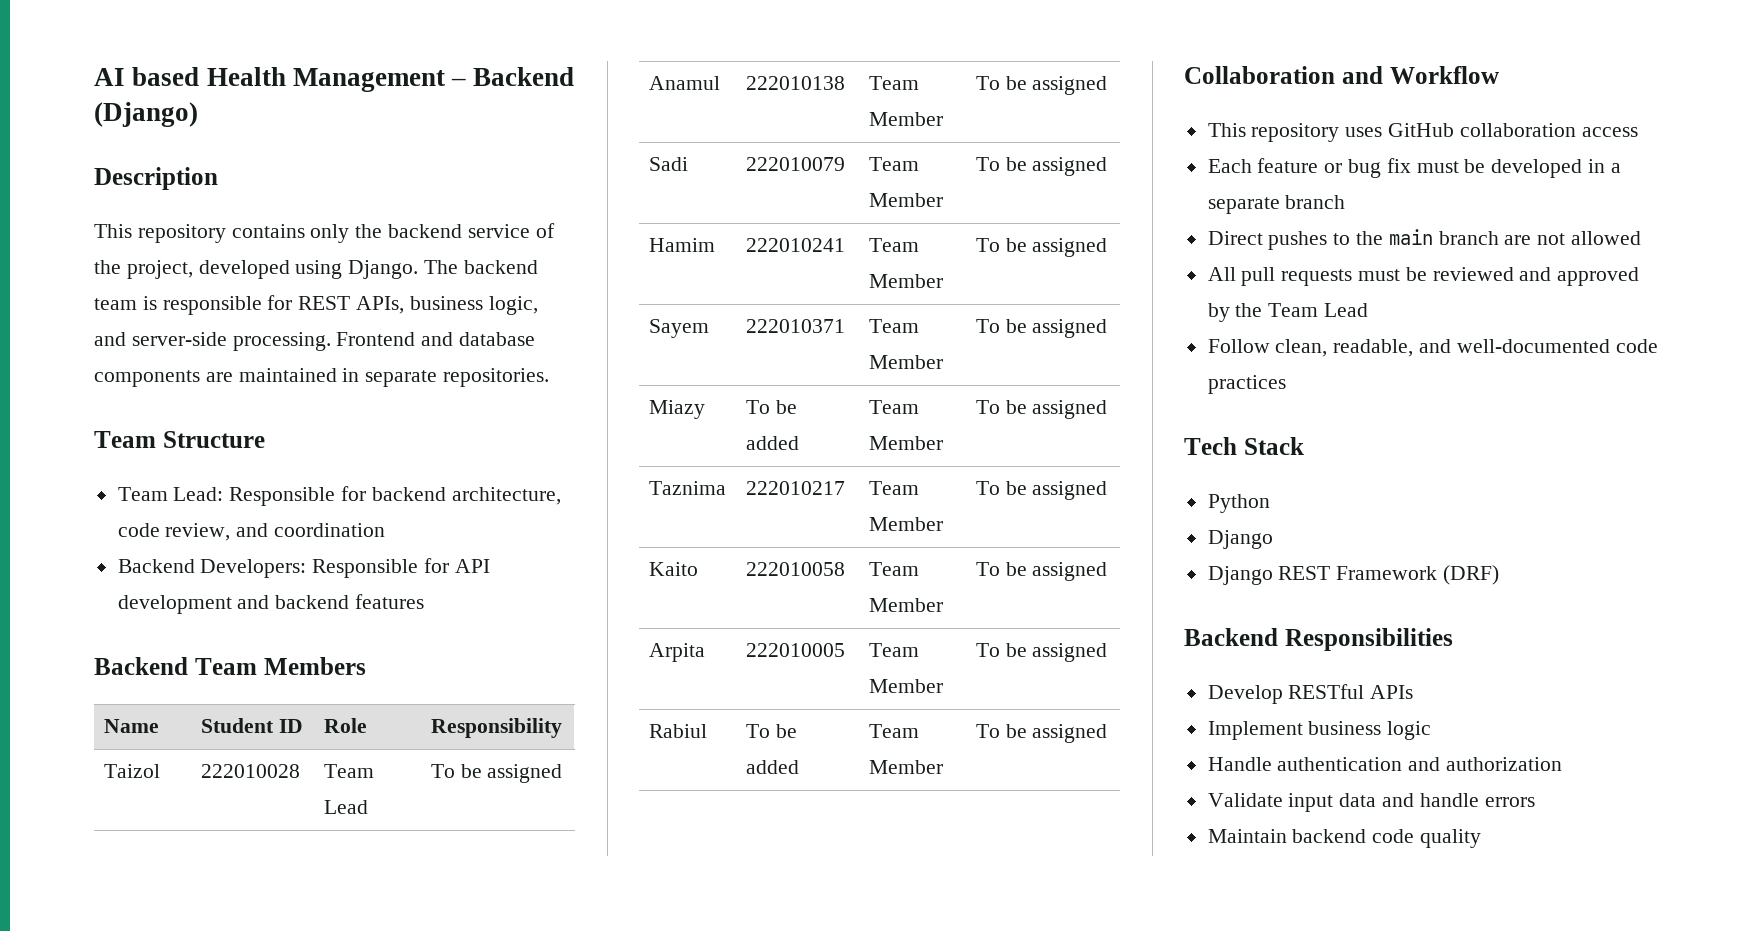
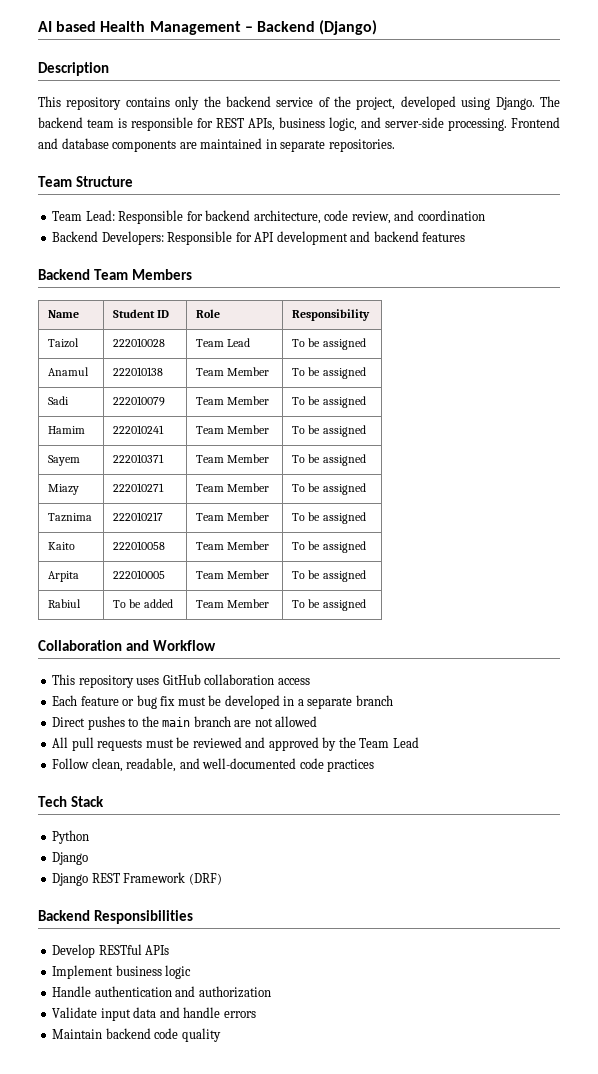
[745,400,797,414] [745,436,799,450] To be added -> [113,483,165,492] 222010271

